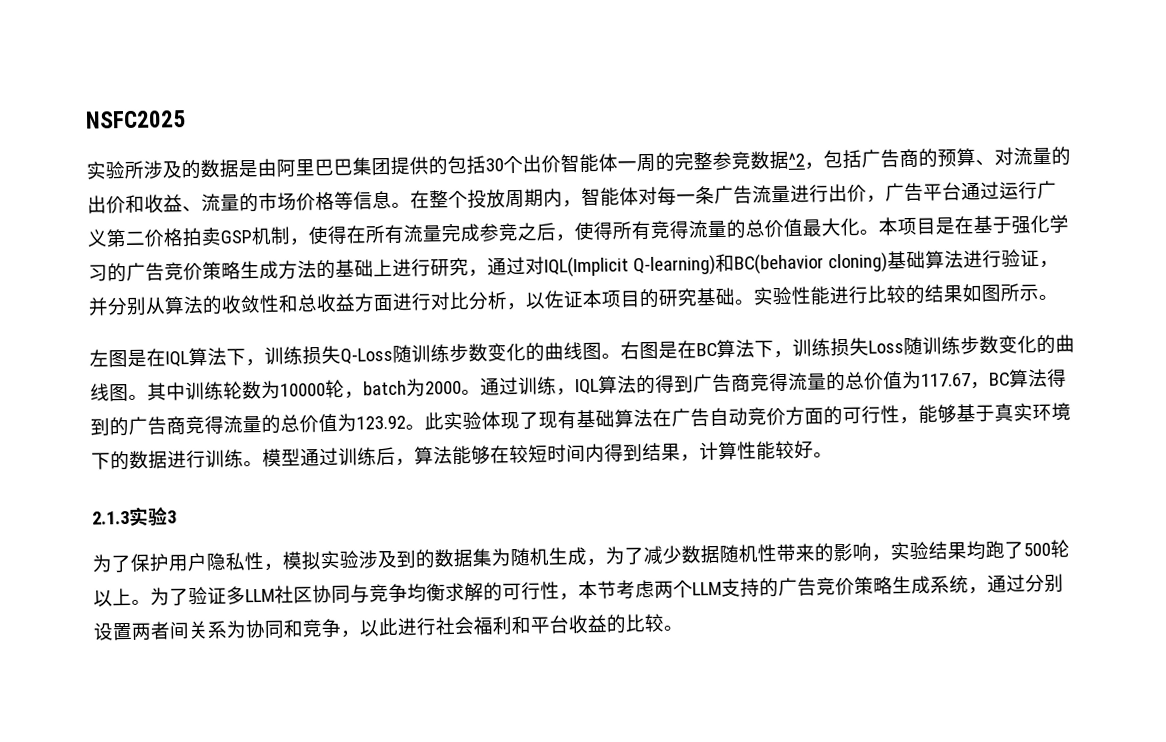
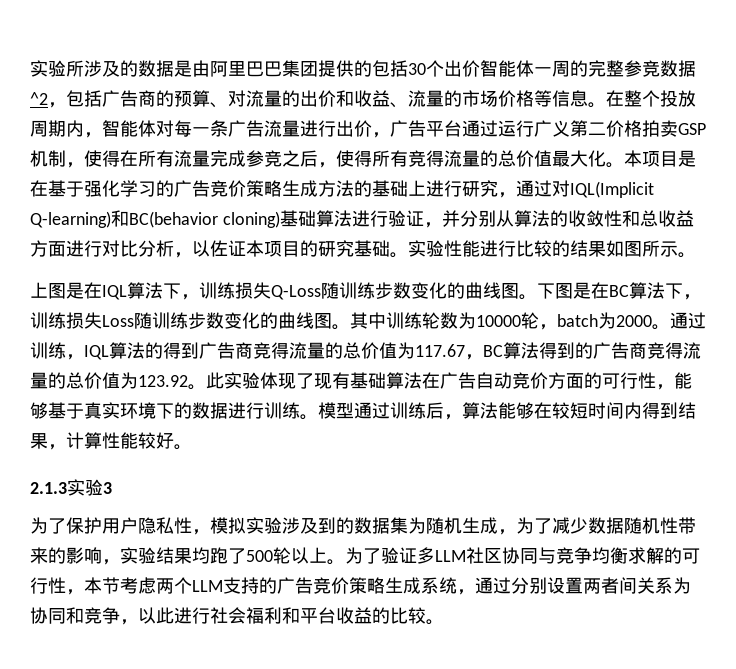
[85,110,186,129] NSFC2025 // -> (30, 68) none
[89,349,109,367] 左 -> [30,282,48,298] 上
[620,341,640,360] 右 -> [537,283,555,299] 下

